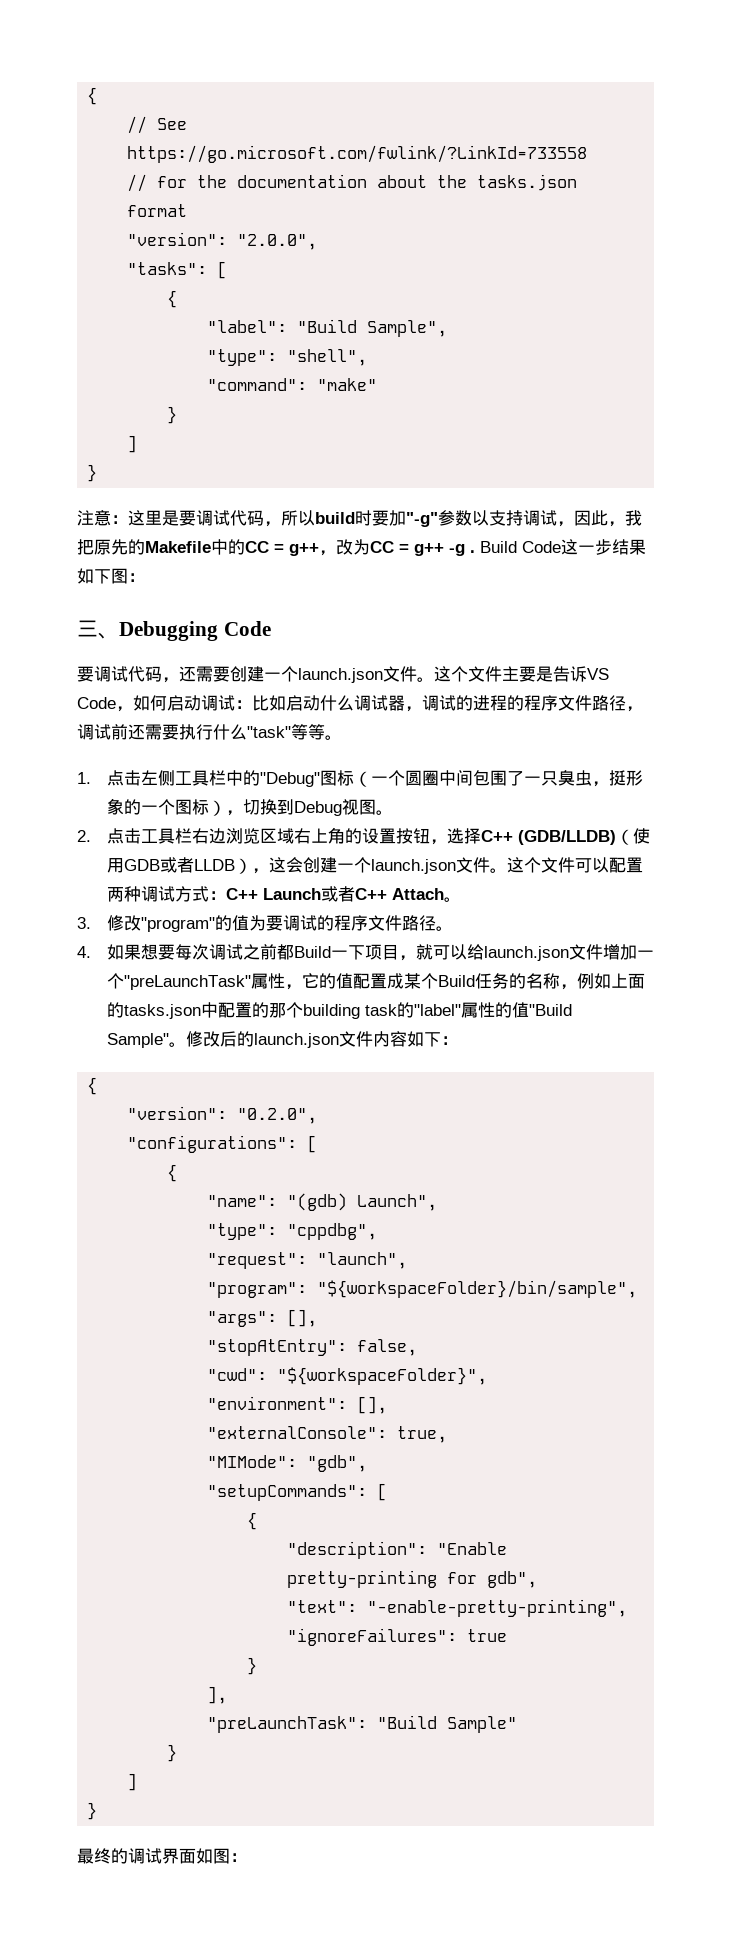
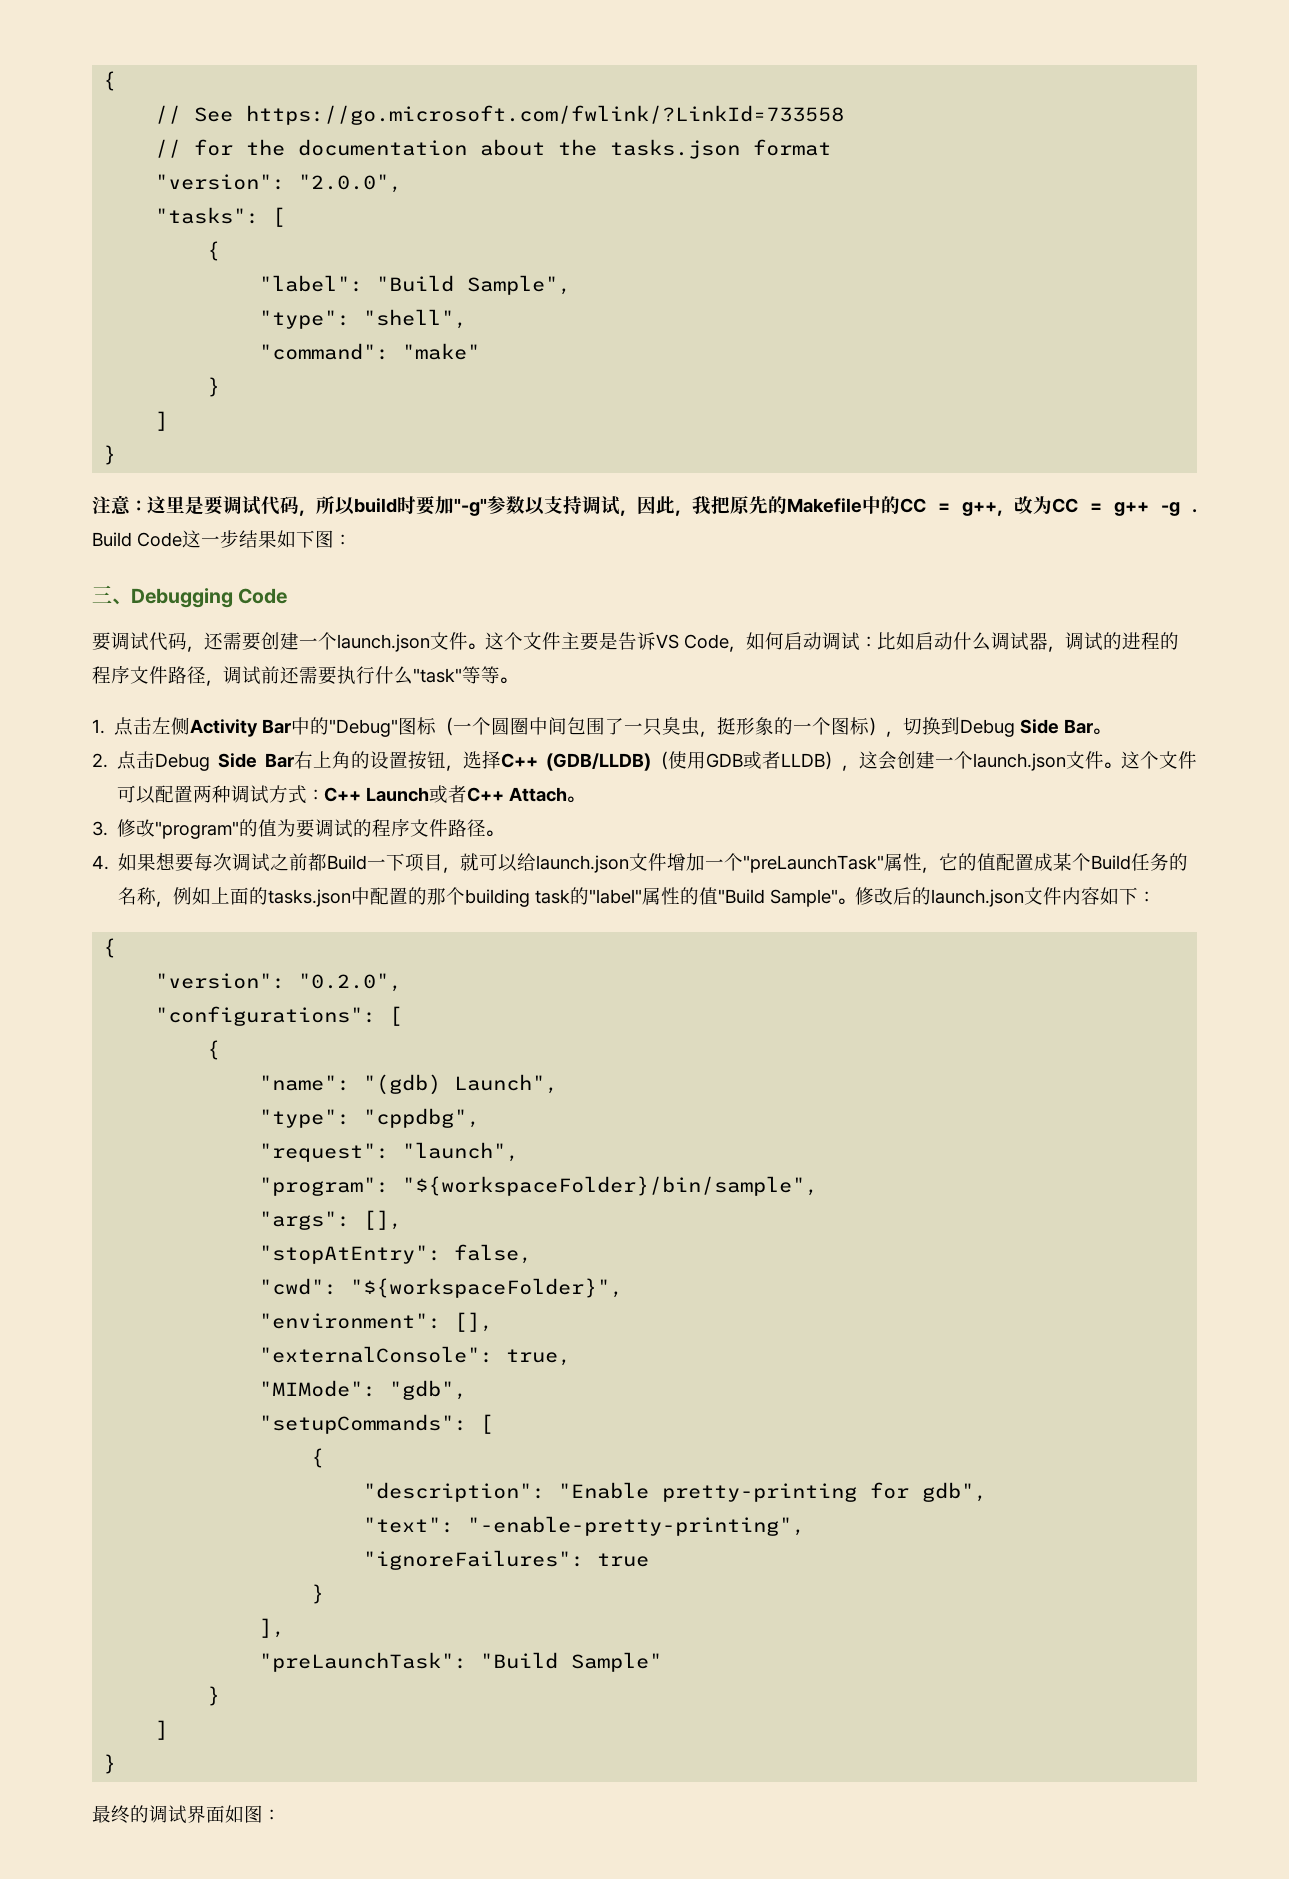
[174,770,226,786] 工具栏 -> [190,719,292,737] Activity Bar
[341,799,376,815] 视图 -> [1020,719,1094,734] Side Bar
[140,828,294,844] 工具栏右边浏览区域 -> [155,753,295,771] Debug Side Bar

